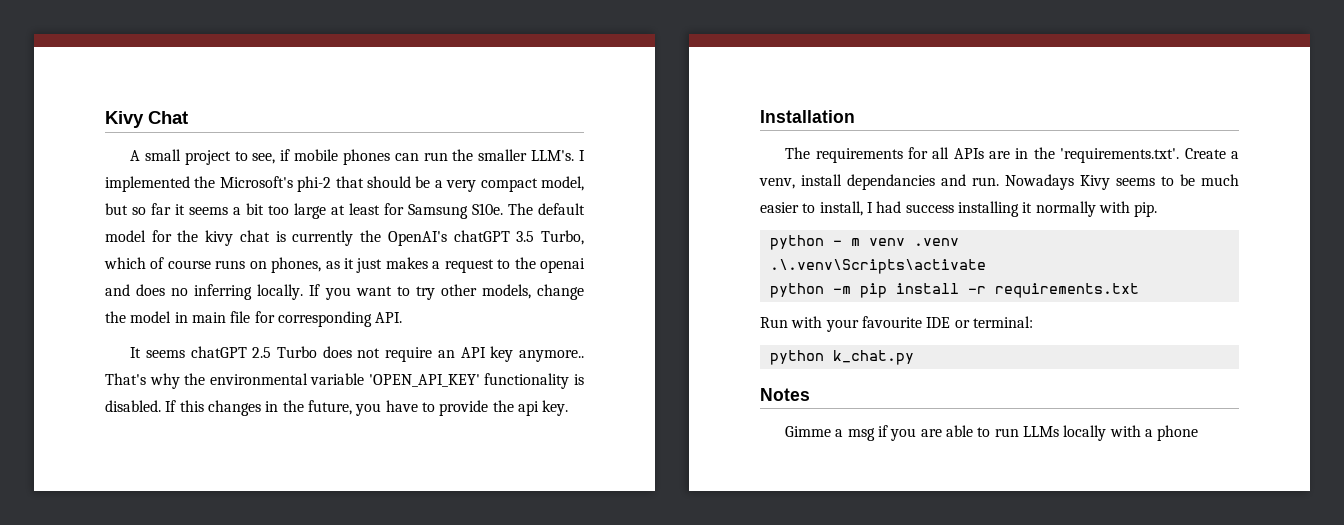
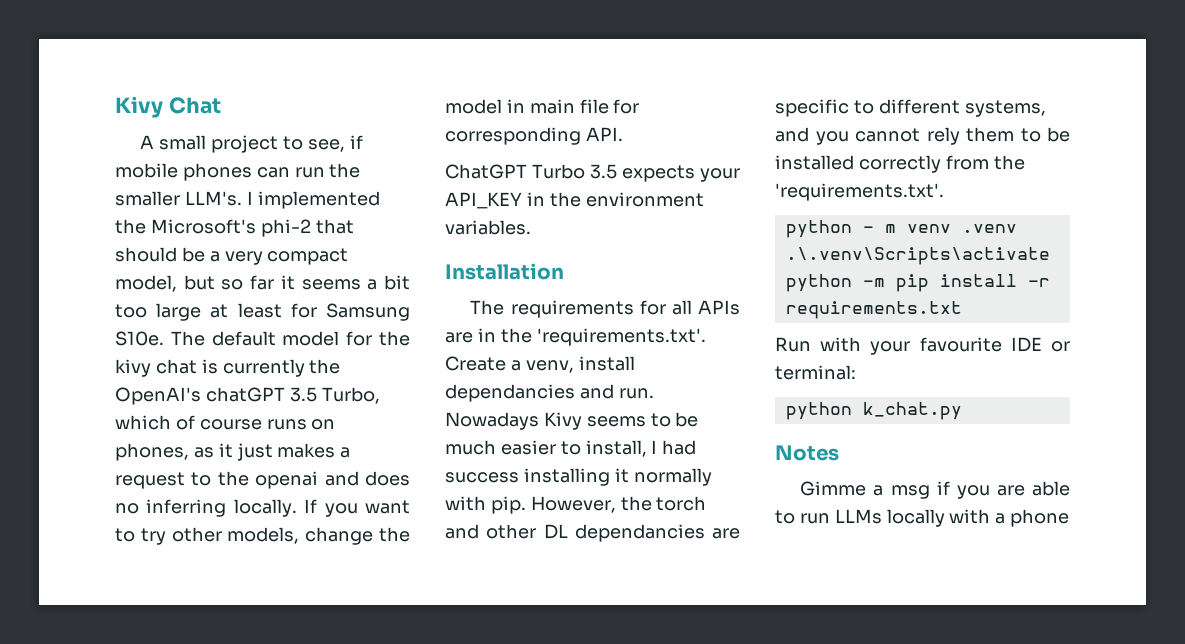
[130,346,584,362] [105,373,584,389] [105,400,569,416] It seems chatGPT 2.5 Turbo does not require an API key anymore.. That's why the environmental variable 'OPEN_API_KEY' functionality is disabled. If this changes in the future, you have to provide the api key. -> [445,164,740,182] [445,192,704,209] [445,220,531,235] ChatGPT Turbo 3.5 expects your API_KEY in the environment variables.
(1158, 209) none -> [530,496,707,513] [445,524,740,542] [775,99,1046,117] [775,127,1070,145] [775,155,1025,173] [775,183,944,201] However, the torch and other DL dependancies are specific to different systems, and you cannot rely them to be installed correctly from the 'requirements.txt'.

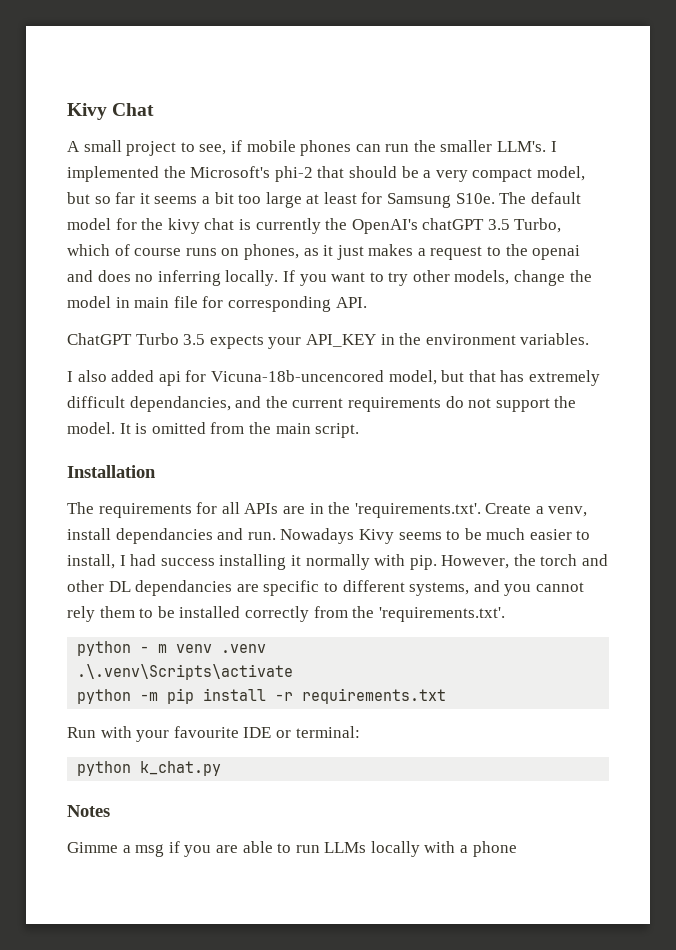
(531, 227) none -> [67,370,600,386] [67,396,577,412] [67,422,360,438] // I also added api for Vicuna-18b-uncencored model, but that has extremely difficult dependancies, and the current requirements do not support the model. It is omitted from the main script.

